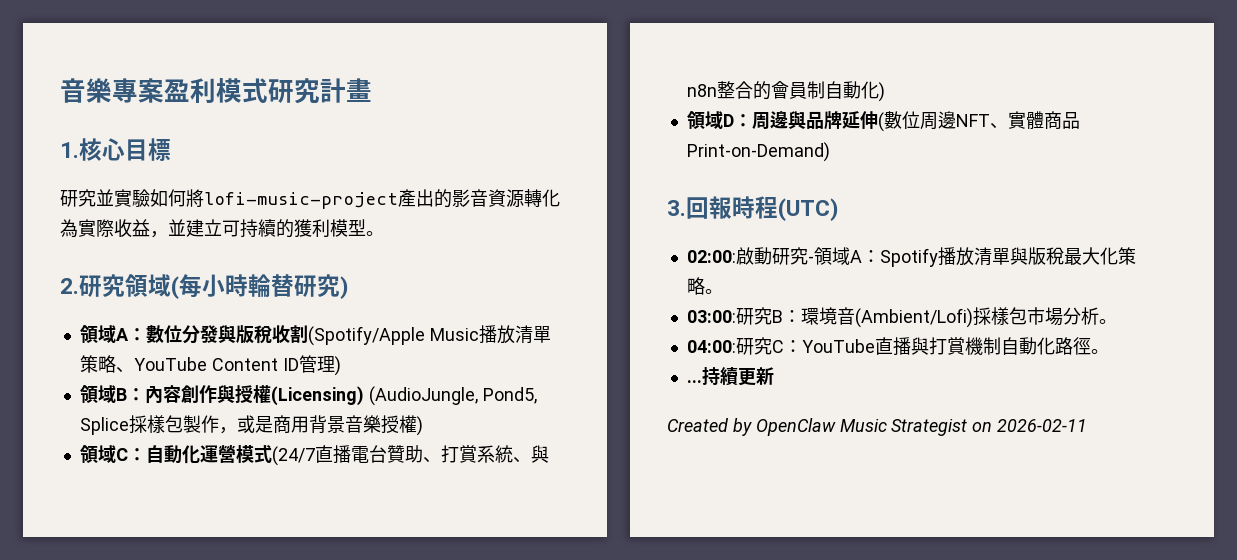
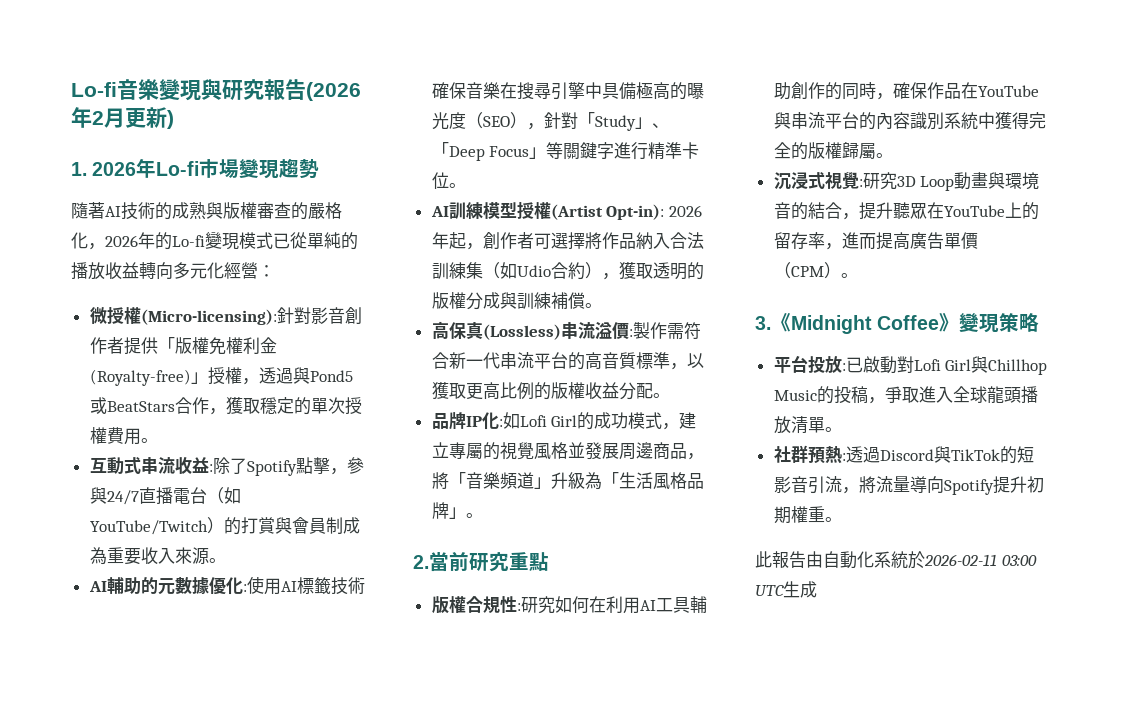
[60,78,372,104] [60,138,171,161] [60,189,560,209] [60,219,384,238] [60,274,348,299] [79,325,551,346] [79,355,341,376] [79,385,537,406] [79,415,423,436] [79,445,549,466] [686,81,885,102] [686,111,1080,132] [686,142,830,162] [667,196,838,221] [686,247,1136,267] [686,277,723,295] [686,307,1117,328] [686,337,1109,356] [686,367,774,386] [667,418,1088,436] 音樂專案盈利模式研究計畫 // 1.核心目標 // 研究並實驗如何將lofi-music-project產出的影音資源轉化為實際收益，並建立可持續的獲利模型。 // 2.研究領域(每小時輪替研究) // 領域A：數位分發與版稅收割(Spotify/Apple Music播放清單策略、YouTube Content ID管理) // 領域B：內容創作與授權(Licensing) (AudioJungle, Pond5, Splice採樣包製作，或是商用背景音樂授權) // 領域C：自動化運營模式(24/7直播電台贊助、打賞系統、與n8n整合的會員制自動化) // 領域D：周邊與品牌延伸(數位周邊NFT、實體商品Print-on-Demand) // 3.回報時程(UTC) // 02:00:啟動研究-領域A：Spotify播放清單與版稅最大化策略。 // 03:00:研究B：環境音(Ambient/Lofi)採樣包市場分析。 // 04:00:研究C：YouTube直播與打賞機制自動化路徑。 // ...持續更新 // Created by OpenClaw Music Strategist on 2026-02-11 -> [71,79,361,101] [71,107,174,129] [71,158,320,179] [71,202,342,220] [71,231,358,250] [71,262,275,280] [89,307,362,325] [89,337,277,355] [89,367,353,386] [89,397,362,415] [89,427,158,445] [89,457,364,476] [89,487,241,505] [89,517,360,535] [89,547,226,565] [88,576,365,595] [431,82,704,100] [431,112,669,131] [431,142,700,161] [431,172,466,189] [430,202,702,220] [431,232,704,250] [431,262,704,280] [431,292,602,310] [431,321,701,340] [431,352,704,370] [431,382,670,400] [431,412,697,430] [431,442,704,460] [431,472,704,490] [431,502,483,519] [413,552,549,572] [431,596,707,614] [773,82,1039,100] [773,112,1046,130] [773,142,893,160] [773,171,1040,191] [773,202,1039,220] [773,232,978,250] [773,262,858,279] [755,312,1040,334] [773,355,1048,375] [773,386,1038,404] [773,416,842,434] [773,445,1034,464] [773,476,1044,495] [773,506,842,524] [755,551,1037,569] [755,581,817,598] Lo-fi音樂變現與研究報告(2026年2月更新) // 1. 2026年Lo-fi市場變現趨勢 // 隨著AI技術的成熟與版權審查的嚴格化，2026年的Lo-fi變現模式已從單純的播放收益轉向多元化經營： // 微授權(Micro-licensing):針對影音創作者提供「版權免權利金(Royalty-free)」授權，透過與Pond5或BeatStars合作，獲取穩定的單次授權費用。 // 互動式串流收益:除了Spotify點擊，參與24/7直播電台（如YouTube/Twitch）的打賞與會員制成為重要收入來源。 // AI輔助的元數據優化:使用AI標籤技術確保音樂在搜尋引擎中具備極高的曝光度（SEO），針對「Study」、「Deep Focus」等關鍵字進行精準卡位。 // AI訓練模型授權(Artist Opt-in): 2026年起，創作者可選擇將作品納入合法訓練集（如Udio合約），獲取透明的版權分成與訓練補償。 // 高保真(Lossless)串流溢價:製作需符合新一代串流平台的高音質標準，以獲取更高比例的版權收益分配。 // 品牌IP化:如Lofi Girl的成功模式，建立專屬的視覺風格並發展周邊商品，將「音樂頻道」升級為「生活風格品牌」。 // 2.當前研究重點 // 版權合規性:研究如何在利用AI工具輔助創作的同時，確保作品在YouTube與串流平台的內容識別系統中獲得完全的版權歸屬。 // 沉浸式視覺:研究3D Loop動畫與環境音的結合，提升聽眾在YouTube上的留存率，進而提高廣告單價（CPM）。 // 3.《Midnight Coffee》變現策略 // 平台投放:已啟動對Lofi Girl與Chillhop Music的投稿，爭取進入全球龍頭播放清單。 // 社群預熱:透過Discord與TikTok的短影音引流，將流量導向Spotify提升初期權重。 // 此報告由自動化系統於2026-02-11 03:00 UTC生成

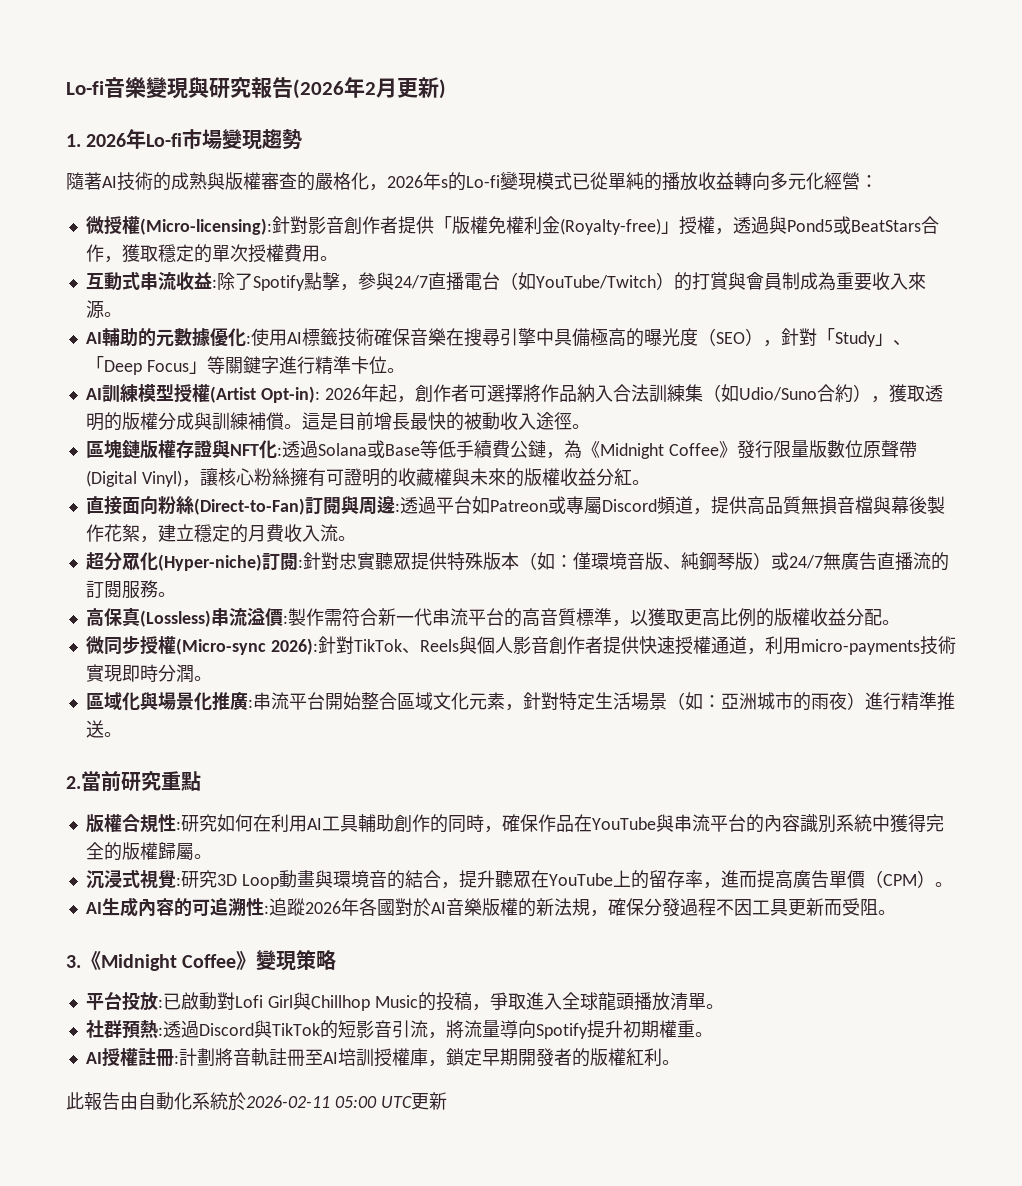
(155, 240) none -> [441,179,448,188] s
[516,265,551,277] Udio -> [738,387,817,401] Udio/Suno
(602, 305) none -> [301,412,590,431] [85,440,917,459] [85,468,650,487] [85,496,945,515] [85,524,356,543] [85,552,949,571] [85,580,176,599] 這是目前增長最快的被動收入途徑。 // 區塊鏈版權存證與NFT化:透過Solana或Base等低手續費公鏈，為《Midnight Coffee》發行限量版數位原聲帶(Digital Vinyl)，讓核心粉絲擁有可證明的收藏權與未來的版權收益分紅。 // 直接面向粉絲(Direct-to-Fan)訂閱與周邊:透過平台如Patreon或專屬Discord頻道，提供高品質無損音檔與幕後製作花絮，建立穩定的月費收入流。 // 超分眾化(Hyper-niche)訂閱:針對忠實聽眾提供特殊版本（如：僅環境音版、純鋼琴版）或24/7無廣告直播流的訂閱服務。
[431,412,697,430] [431,442,704,460] [431,472,704,490] [431,502,466,519] 品牌IP化:如Lofi Girl的成功模式，建立專屬的視覺風格並發展周邊商品，將「音樂頻道」升級為「生活風格品牌」 -> [85,636,956,655] [85,664,212,682] [85,692,955,711] [85,720,104,738] 微同步授權(Micro-sync 2026):針對TikTok、Reels與個人影音創作者提供快速授權通道，利用micro-payments技術實現即時分潤。 // 區域化與場景化推廣:串流平台開始整合區域文化元素，針對特定生活場景（如：亞洲城市的雨夜）進行精準推送
(858, 275) none -> [85,897,896,917] // AI生成內容的可追溯性:追蹤2026年各國對於AI音樂版權的新法規，確保分發過程不因工具更新而受阻。
(842, 519) none -> [85,1048,680,1067] // AI授權註冊:計劃將音軌註冊至AI培訓授權庫，鎖定早期開發者的版權紅利。
[1001,555,1037,566] [755,581,817,598] 03:00 UTC生成 -> [334,1092,447,1110] 05:00 UTC更新

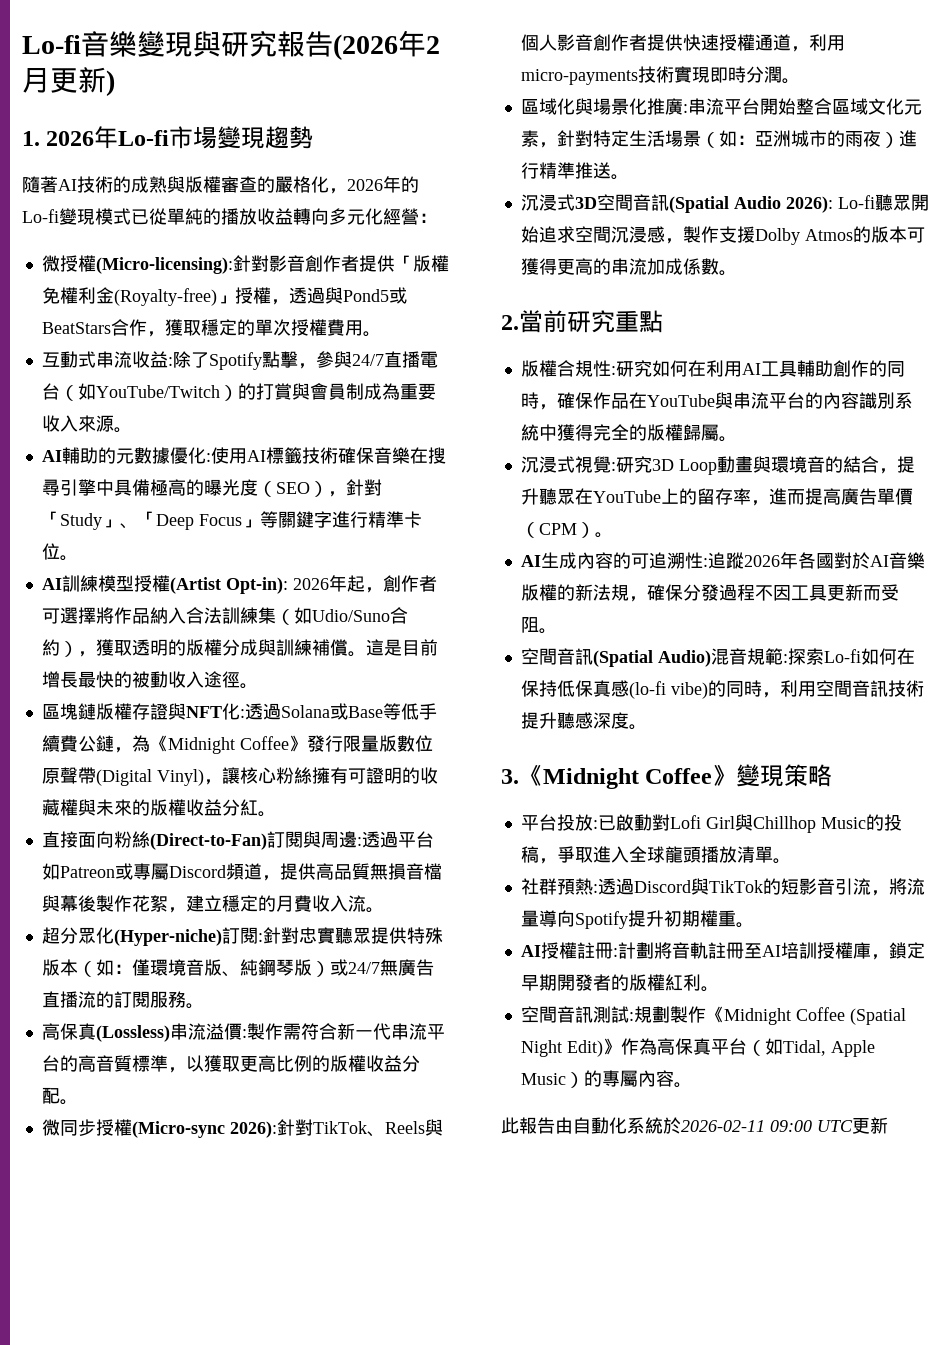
[441,179,448,188] s -> (401, 184) none
(122, 734) none -> [520,194,929,213] [520,226,925,245] [520,258,737,276] // 沉浸式3D空間音訊(Spatial Audio 2026): Lo-fi聽眾開始追求空間沉浸感，製作支援Dolby Atmos的版本可獲得更高的串流加成係數。
(896, 912) none -> [520,648,915,667] [520,680,924,699] [520,712,647,730] // 空間音訊(Spatial Audio)混音規範:探索Lo-fi如何在保持低保真感(lo-fi vibe)的同時，利用空間音訊技術提升聽感深度。
(680, 1062) none -> [520,1006,906,1025] [520,1038,875,1057] [520,1070,692,1088] // 空間音訊測試:規劃製作《Midnight Coffee (Spatial Night Edit)》作為高保真平台（如Tidal, Apple Music）的專屬內容。
[334,1096,377,1108] 05:00 -> [770,1120,812,1132] 09:00

